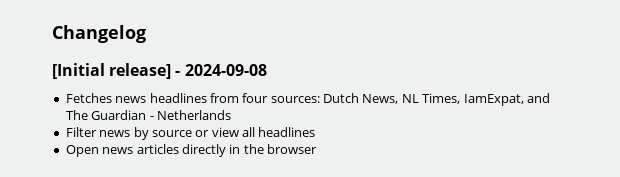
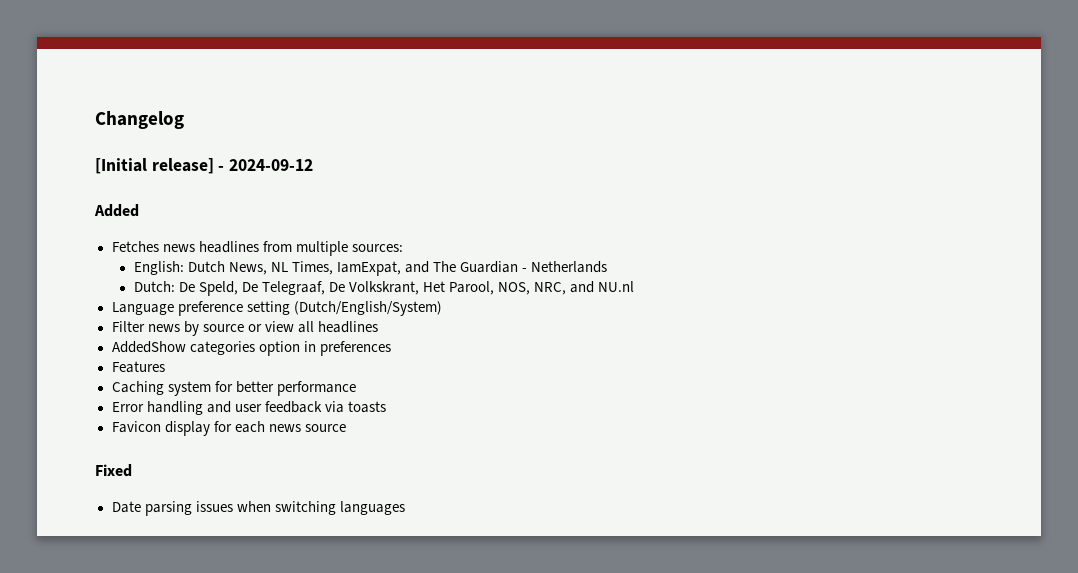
[184,64,267,76] 2024-09-08 -> [229,159,314,171] [94,204,139,217] 2024-09-12 // Added
[242,93,269,103] four -> [295,241,348,256] multiple
(320, 99) none -> [133,261,184,275] // English:
(231, 115) none -> [133,281,635,296] [111,301,442,316] // Dutch: De Speld, De Telegraaf, De Volkskrant, Het Parool, NOS, NRC, and NU.nl // Language preference setting (Dutch/English/System)
[65,144,317,157] Open news articles directly in the browser -> [111,341,391,356] [111,361,165,373] [111,381,356,396] [111,401,386,415] [111,421,346,436] [95,464,132,477] [111,501,405,516] AddedShow categories option in preferences // Features // Caching system for better performance // Error handling and user feedback via toasts // Favicon display for each news source // Fixed // Date parsing issues when switching languages

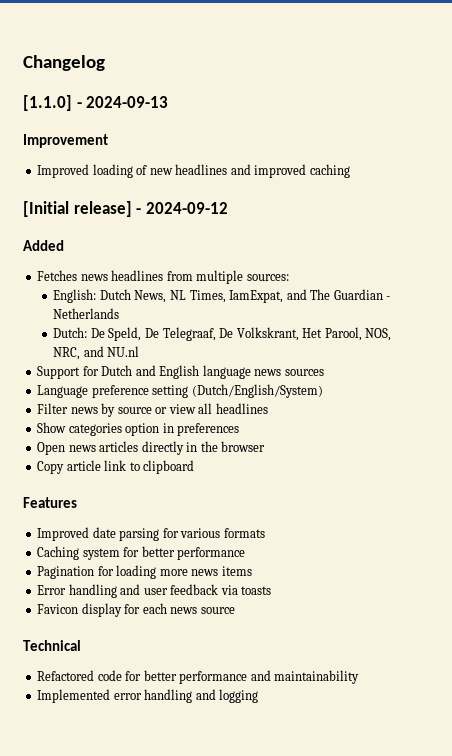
(184, 120) none -> [23,95,169,111] [23,134,108,148] [37,164,350,178] // [1.1.0] - 2024-09-13 // Improvement // Improved loading of new headlines and improved caching
(635, 286) none -> [37,365,324,379] // Support for Dutch and English language news sources
[111,341,186,353] AddedShow -> [37,422,67,433] Show
[111,361,165,373] Features -> [37,441,266,455] [37,460,195,474] [23,497,77,508] [37,527,265,541] Open news articles directly in the browser // Copy article link to clipboard // Features // Improved date parsing for various formats
(356, 388) none -> [37,565,252,579] // Pagination for loading more news items
[95,464,132,477] [111,501,405,516] Fixed // Date parsing issues when switching languages -> [23,640,81,651] [37,670,360,684] [37,689,259,703] Technical // Refactored code for better performance and maintainability // Implemented error handling and logging

